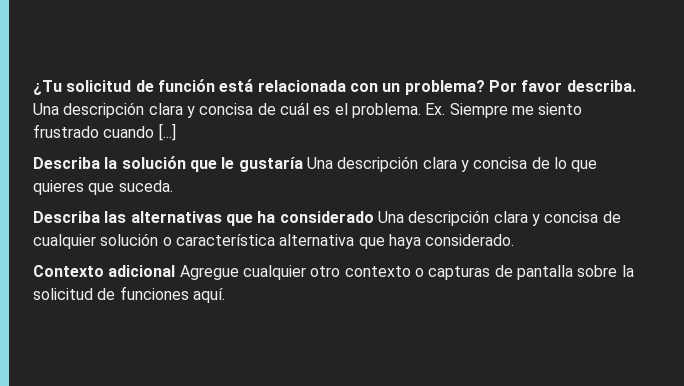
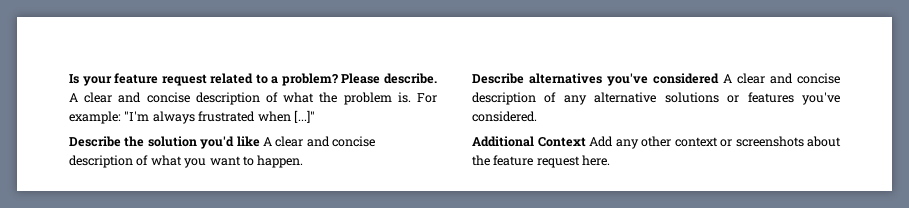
[33,79,636,95] [33,102,583,118] [33,123,176,141] [33,156,598,172] [33,180,173,195] [33,210,621,226] [33,233,515,249] [33,265,634,280] [33,286,225,303] ¿Tu solicitud de función está relacionada con un problema? Por favor describa. Una descripción clara y concisa de cuál es el problema. Ex. Siempre me siento frustrado cuando [...] // Describa la solución que le gustaría Una descripción clara y concisa de lo que quieres que suceda. // Describa las alternativas que ha considerado Una descripción clara y concisa de cualquier solución o característica alternativa que haya considerado. // Contexto adicional Agregue cualquier otro contexto o capturas de pantalla sobre la solicitud de funciones aquí. -> [69,73,437,86] [69,92,437,105] [69,110,315,124] [69,136,375,149] [69,155,304,168] [472,73,840,86] [472,92,840,105] [472,111,537,122] [472,136,841,149] [472,155,611,168] Is your feature request related to a problem? Please describe. A clear and concise description of what the problem is. For example: "I'm always frustrated when [...]" // Describe the solution you'd like A clear and concise description of what you want to happen. // Describe alternatives you've considered A clear and concise description of any alternative solutions or features you've considered. // Additional Context Add any other context or screenshots about the feature request here.

